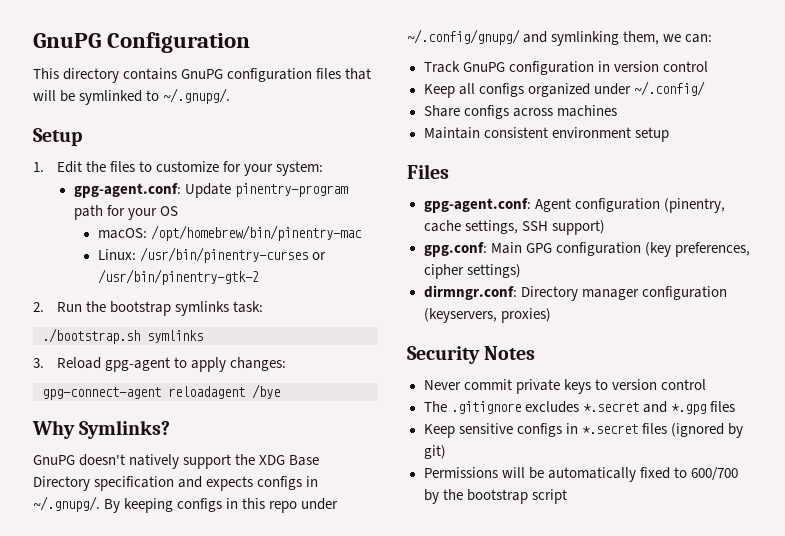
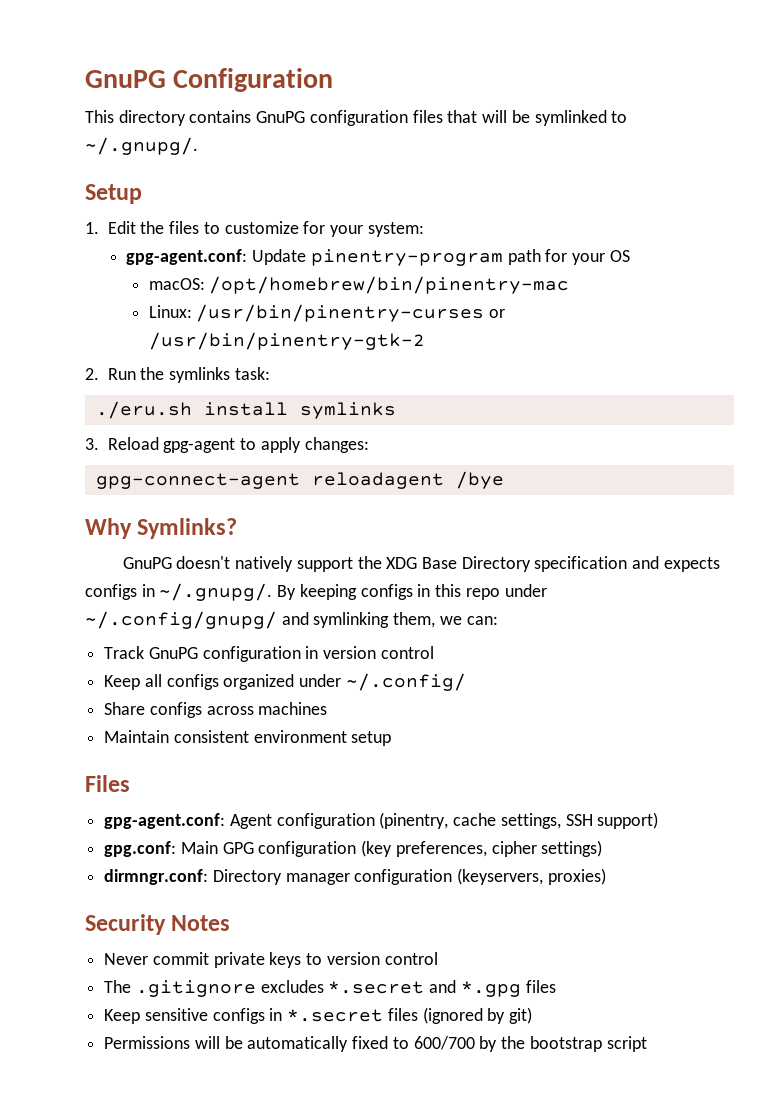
[110,301,172,316] bootstrap -> (165, 373) none
[42,328,140,344] ./bootstrap.sh -> [95,401,288,419] ./eru.sh install

